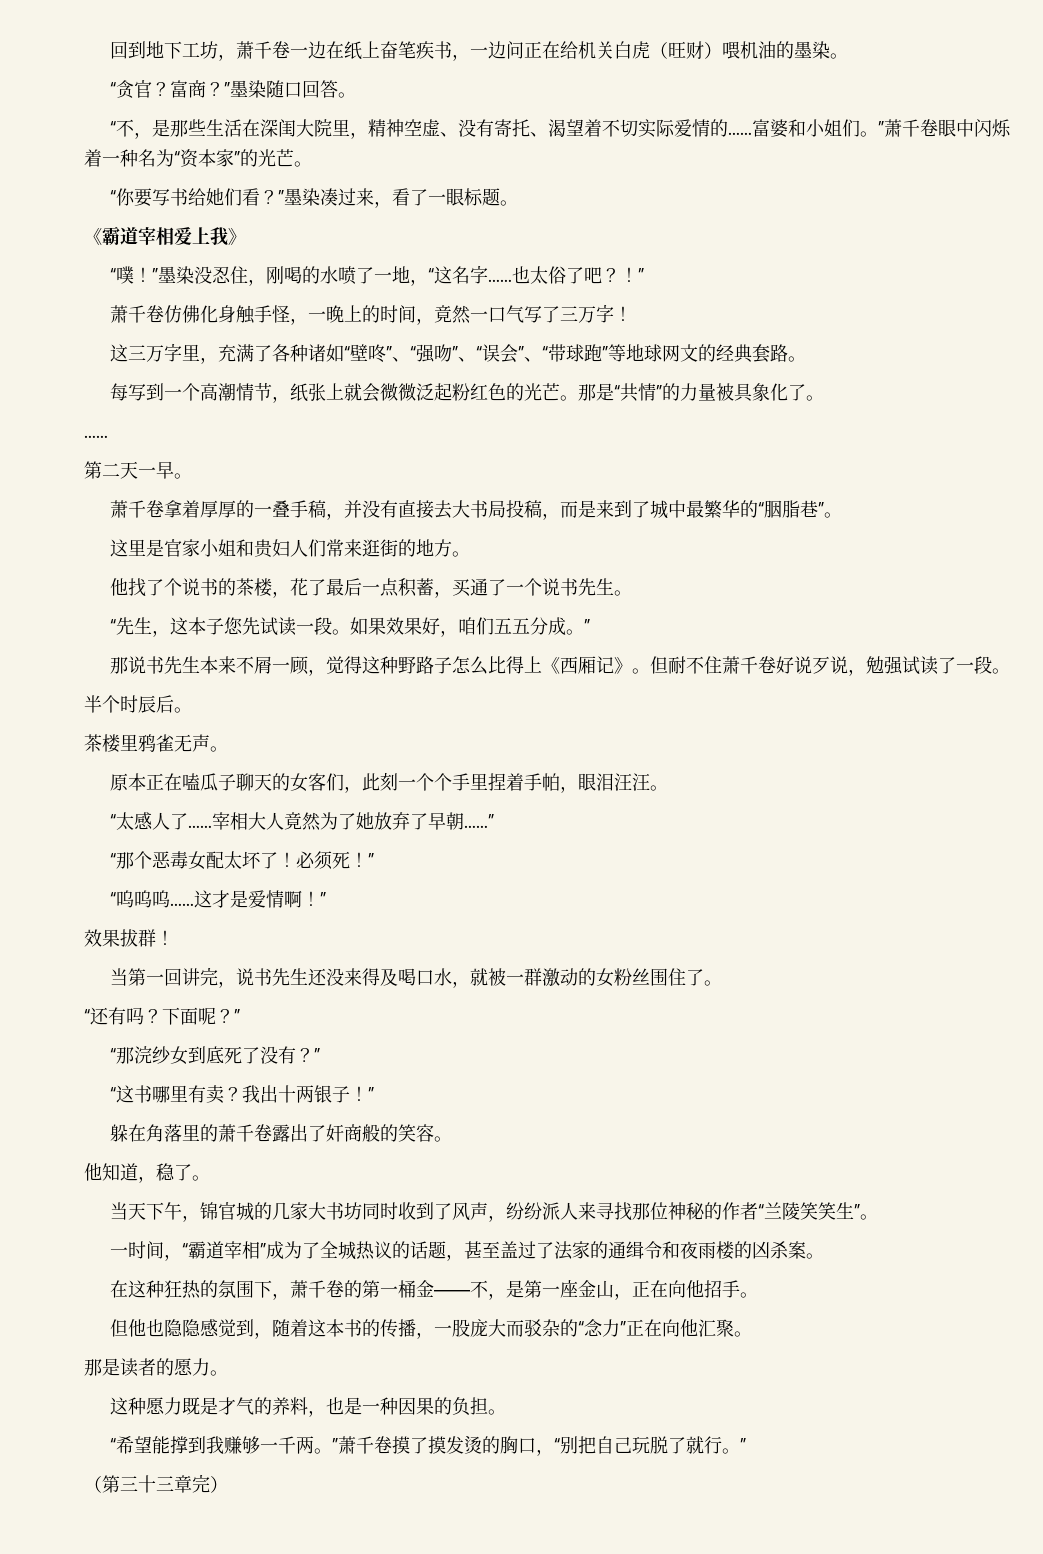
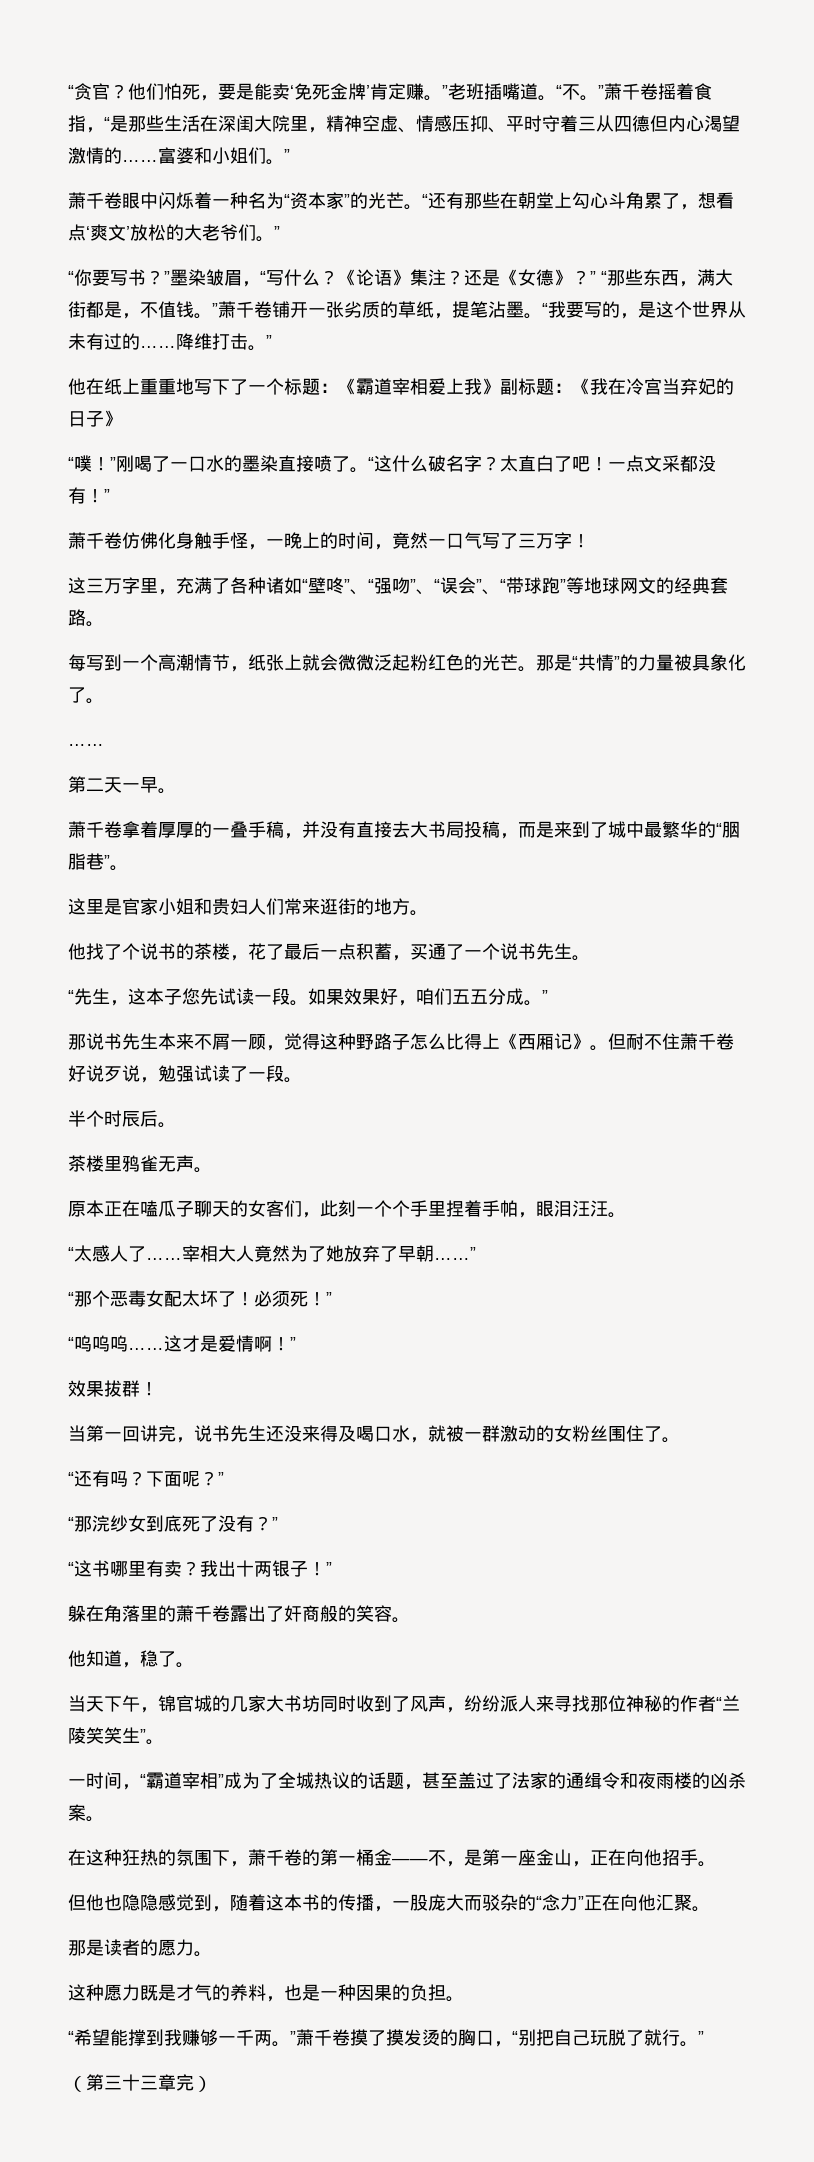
[110,41,849,61] [110,80,357,99] [110,119,153,139] 回到地下工坊，萧千卷一边在纸上奋笔疾书，一边问正在给机关白虎（旺财）喂机油的墨染。 // “贪官？富商？”墨染随口回答。 // “不， -> [68,83,712,101] [68,115,110,133] “贪官？他们怕死，要是能卖‘免死金牌’肯定赚。”老班插嘴道。“不。”萧千卷摇着食指，“
[458,119,693,138] 没有寄托、渴望着不切实际爱 -> [416,115,740,133] [68,147,86,164] 情感压抑、平时守着三从四德但内心渴望激
(885, 128) none -> (290, 155) //
(312, 164) none -> [422,192,734,210] [68,224,280,242] “还有那些在朝堂上勾心斗角累了，想看点‘爽文’放松的大老爷们。”
[188,188,519,208] 给她们看？”墨染凑过来，看了一眼标题。 // -> [146,269,733,287] [68,301,746,319] [68,333,272,351] [68,378,338,395] ？”墨染皱眉，“写什么？《论语》集注？还是《女德》？” “那些东西，满大街都是，不值钱。”萧千卷铺开一张劣质的草纸，提笔沾墨。“我要写的，是这个世界从未有过的……降维打击。” // 他在纸上重重地写下了一个标题：
[110,265,621,286] // “噗！”墨染没忍住，刚喝的水喷了一地，“这名字……也太俗了吧？ -> [500,378,734,395] [68,410,122,427] [68,455,716,473] [68,487,86,504] 副标题：《我在冷宫当弃妃的日子》 // “噗！”刚喝了一口水的墨染直接喷了。“这什么破名字？太直白了吧！一点文采都没有

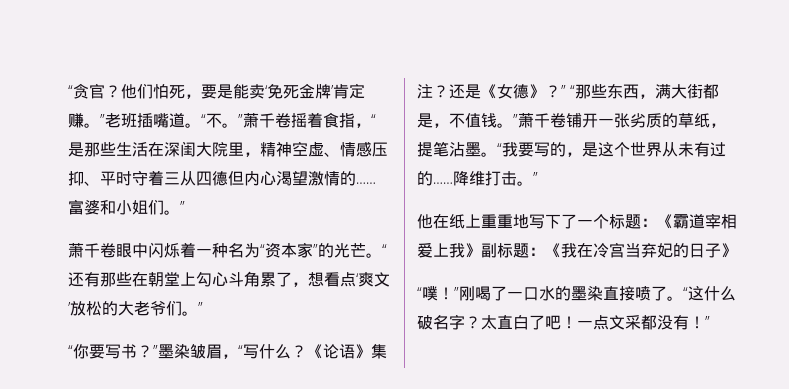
[68,532,590,550] [68,577,728,595] [68,609,104,627] [68,654,746,672] [68,687,104,704] [68,744,104,746] [68,776,176,794] [68,821,740,839] [68,853,128,871] [68,898,428,916] [68,943,590,961] [68,988,548,1006] [68,1033,734,1051] [68,1065,302,1083] [68,1110,176,1128] [68,1155,212,1173] [68,1200,626,1218] [68,1245,476,1262] [68,1290,332,1307] [68,1335,296,1352] [68,1380,158,1397] [68,1425,680,1443] [68,1470,224,1487] [68,1515,278,1532] [68,1560,332,1577] [68,1605,410,1623] [68,1650,194,1668] [68,1695,740,1713] [68,1727,164,1745] [68,1772,746,1790] [68,1804,104,1822] [68,1849,716,1867] [68,1894,710,1912] [68,1939,212,1957] [68,1984,464,2002] [68,2029,704,2047] [68,2074,212,2092] // 萧千卷仿佛化身触手怪，一晚上的时间，竟然一口气写了三万字！ // 这三万字里，充满了各种诸如“壁咚”、“强吻”、“误会”、“带球跑”等地球网文的经典套路。 // 每写到一个高潮情节，纸张上就会微微泛起粉红色的光芒。那是“共情”的力量被具象化了。 // …… // 第二天一早。 // 萧千卷拿着厚厚的一叠手稿，并没有直接去大书局投稿，而是来到了城中最繁华的“胭脂巷”。 // 这里是官家小姐和贵妇人们常来逛街的地方。 // 他找了个说书的茶楼，花了最后一点积蓄，买通了一个说书先生。 // “先生，这本子您先试读一段。如果效果好，咱们五五分成。” // 那说书先生本来不屑一顾，觉得这种野路子怎么比得上《西厢记》。但耐不住萧千卷好说歹说，勉强试读了一段。 // 半个时辰后。 // 茶楼里鸦雀无声。 // 原本正在嗑瓜子聊天的女客们，此刻一个个手里捏着手帕，眼泪汪汪。 // “太感人了……宰相大人竟然为了她放弃了早朝……” // “那个恶毒女配太坏了！必须死！” // “呜呜呜……这才是爱情啊！” // 效果拔群！ // 当第一回讲完，说书先生还没来得及喝口水，就被一群激动的女粉丝围住了。 // “还有吗？下面呢？” // “那浣纱女到底死了没有？” // “这书哪里有卖？我出十两银子！” // 躲在角落里的萧千卷露出了奸商般的笑容。 // 他知道，稳了。 // 当天下午，锦官城的几家大书坊同时收到了风声，纷纷派人来寻找那位神秘的作者“兰陵笑笑生”。 // 一时间，“霸道宰相”成为了全城热议的话题，甚至盖过了法家的通缉令和夜雨楼的凶杀案。 // 在这种狂热的氛围下，萧千卷的第一桶金——不，是第一座金山，正在向他招手。 // 但他也隐隐感觉到，随着这本书的传播，一股庞大而驳杂的“念力”正在向他汇聚。 // 那是读者的愿力。 // 这种愿力既是才气的养料，也是一种因果的负担。 // “希望能撑到我赚够一千两。”萧千卷摸了摸发烫的胸口，“别把自己玩脱了就行。” // （第三十三章完） -> (710, 322) none

